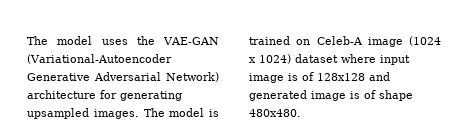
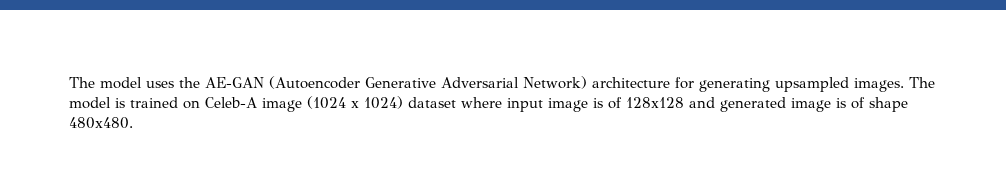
[163,37,219,45] [27,54,172,64] VAE-GAN (Variational-Autoencoder -> [205,76,360,89] AE-GAN (Autoencoder

